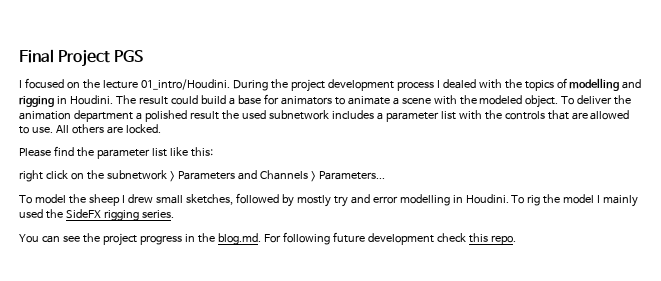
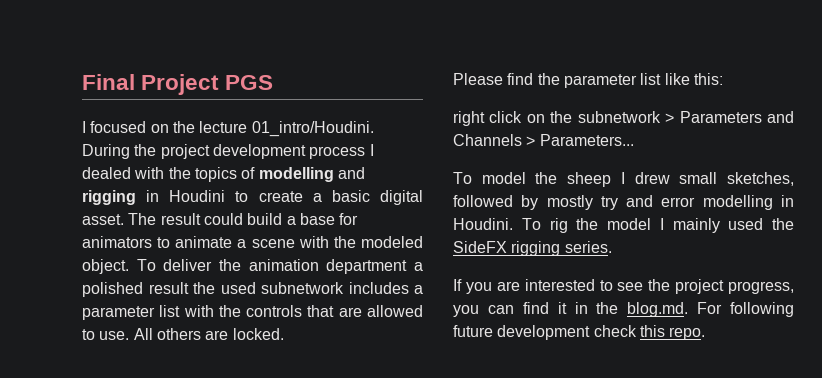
[69,95,113,105] Houdini. -> [169,190,423,205] [82,214,124,225] Houdini to create a basic digital asset.
[19,233,182,246] You can see the project progress -> [453,279,794,294] [453,302,567,317] If you are interested to see the project progress, you can find it

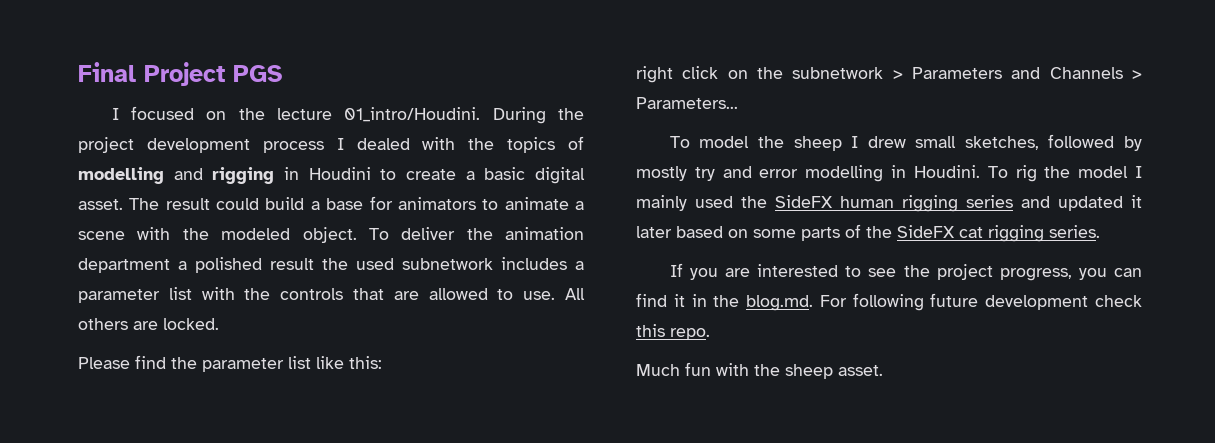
(507, 247) none -> [840,195,1142,212] [636,224,983,241] human rigging series and updated it later based on some parts of the SideFX cat
(706, 333) none -> [636,362,883,379] // Much fun with the sheep asset.

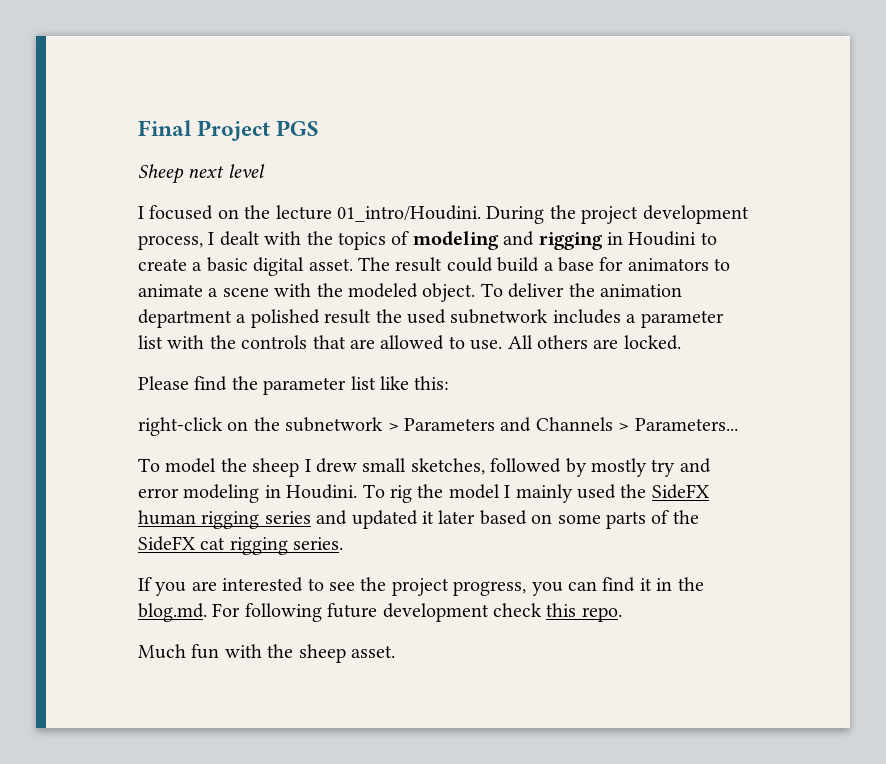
(282, 73) none -> [138,164,265,184] // Sheep next level
[262,138,410,153] process I dealed -> [138,231,260,250] process, I dealt
[78,167,164,184] modelling -> [412,231,499,250] modeling
[636,66,719,83] right click -> [138,417,223,436] right-click
[805,165,884,182] modelling -> [183,484,260,503] modeling

